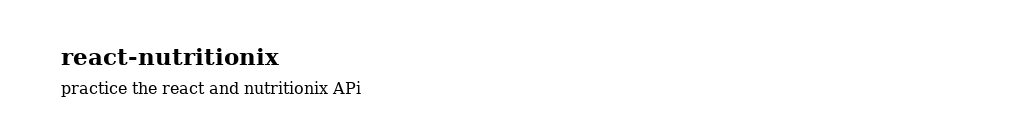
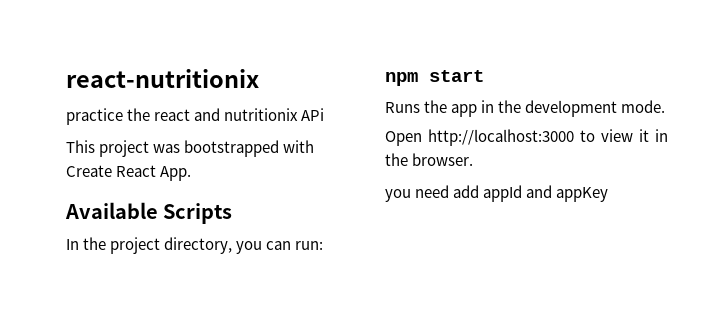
(361, 87) none -> [66,140,315,157] [66,165,192,181] [65,202,233,224] [66,237,324,254] [385,70,484,86] [385,100,666,117] [385,129,668,146] [385,153,474,166] [385,185,609,202] // This project was bootstrapped with Create React App. // Available Scripts // In the project directory, you can run: // npm start // Runs the app in the development mode. // Open http://localhost:3000 to view it in the browser. // you need add appId and appKey

